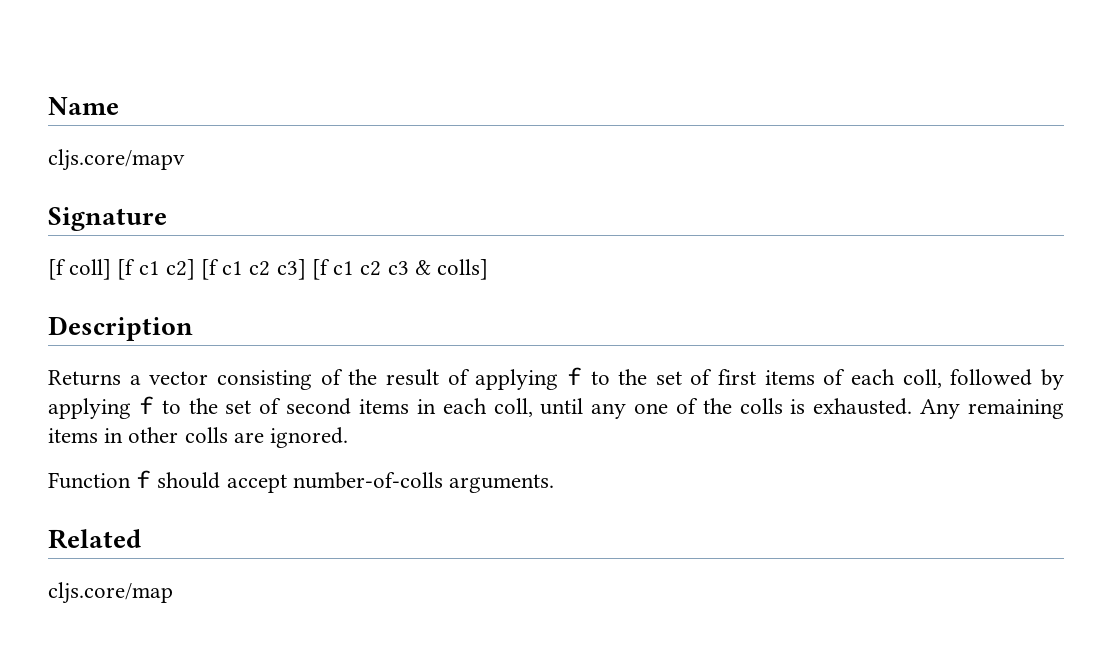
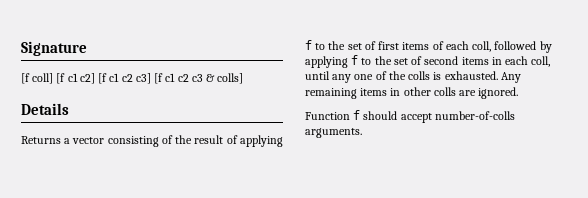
[48,97,119,115] [48,149,185,171] Name // cljs.core/mapv // -> (21, 48) none
[48,316,193,341] Description -> [21,103,69,115] Details
[48,529,141,549] [48,582,173,604] // Related // cljs.core/map -> (362, 133) none

